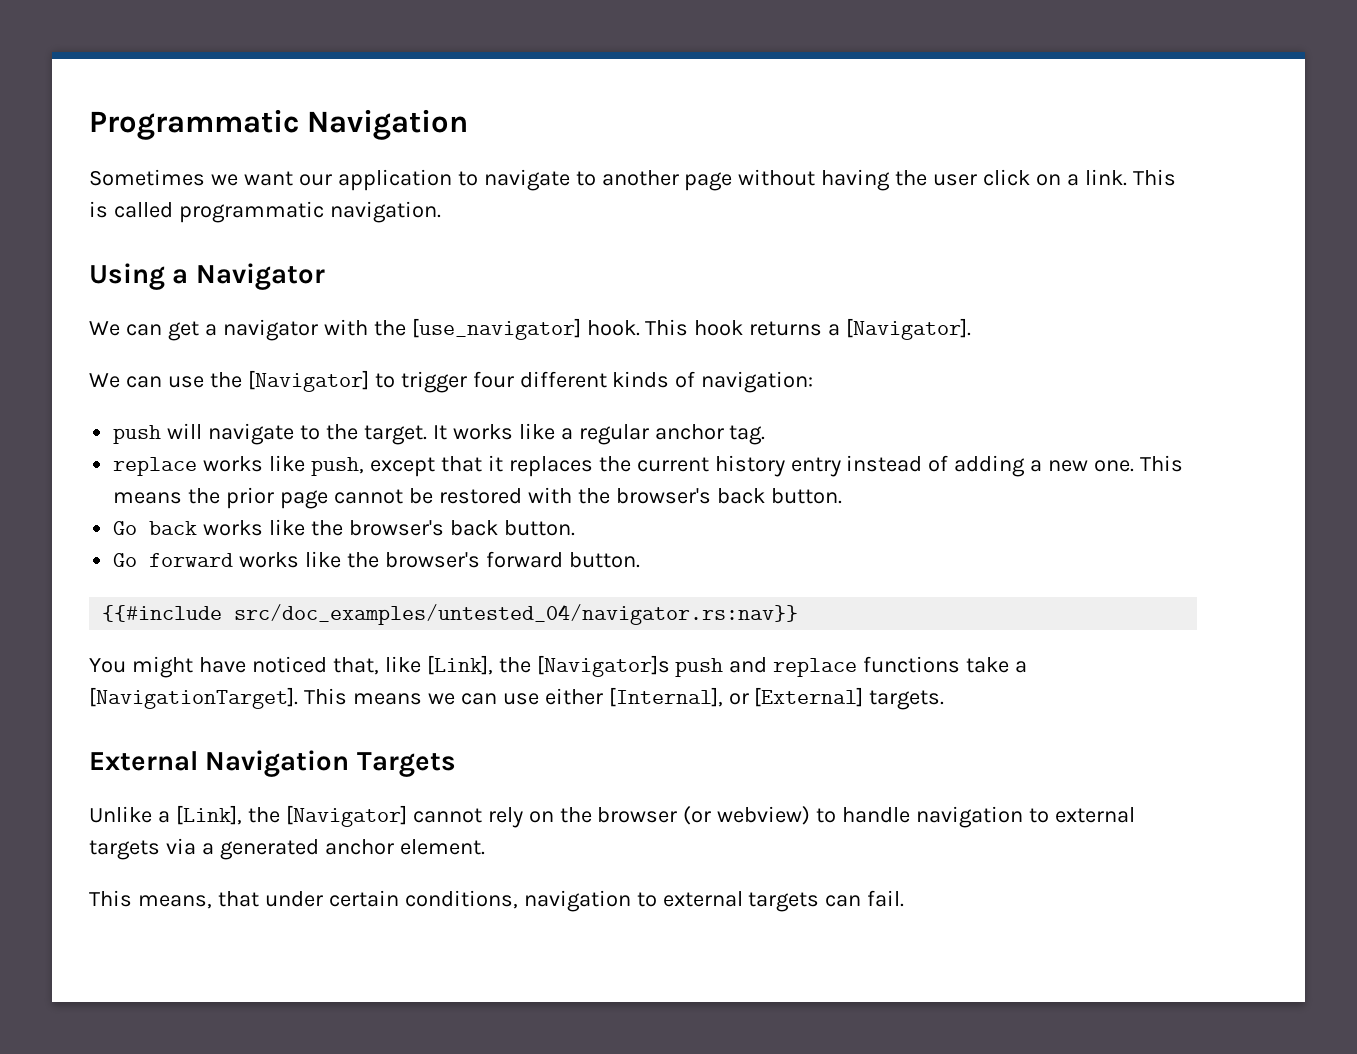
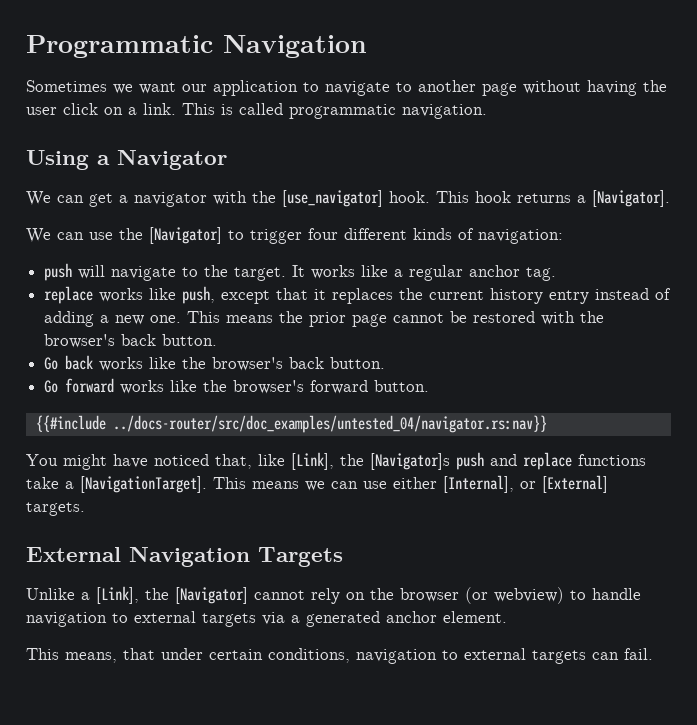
[234,604,799,625] src/doc_examples/untested_04/navigator.rs:nav}} -> [112,415,547,433] ../docs-router/src/doc_examples/untested_04/navigator.rs:nav}}

